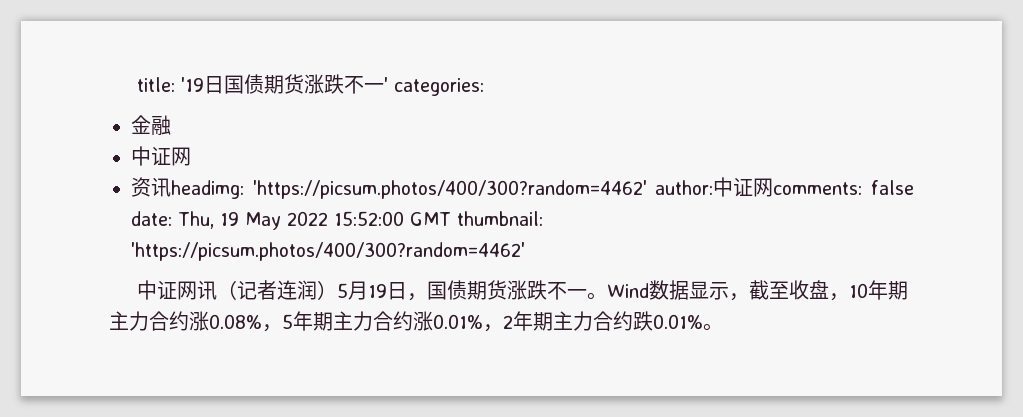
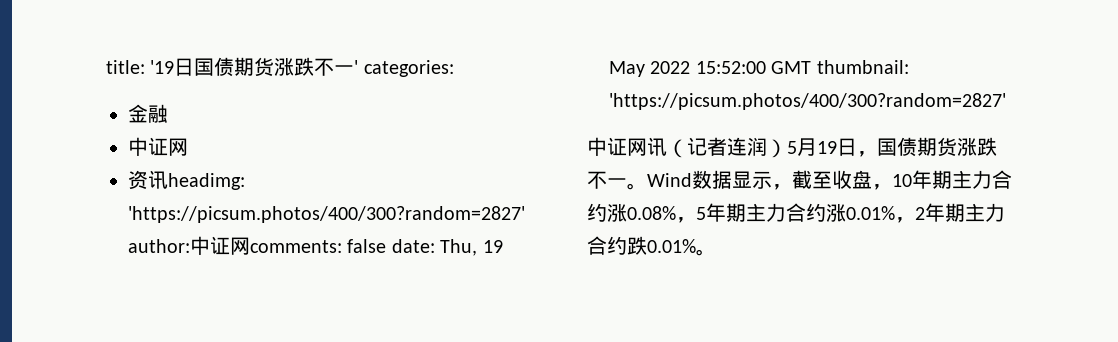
[252,180,647,199] 'https://picsum.photos/400/300?random=4462' -> [128,206,525,223] 'https://picsum.photos/400/300?random=2827'
[131,242,525,261] 'https://picsum.photos/400/300?random=4462' -> [609,93,1006,110] 'https://picsum.photos/400/300?random=2827'

